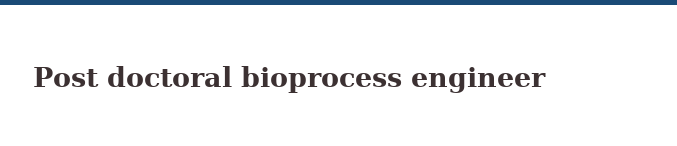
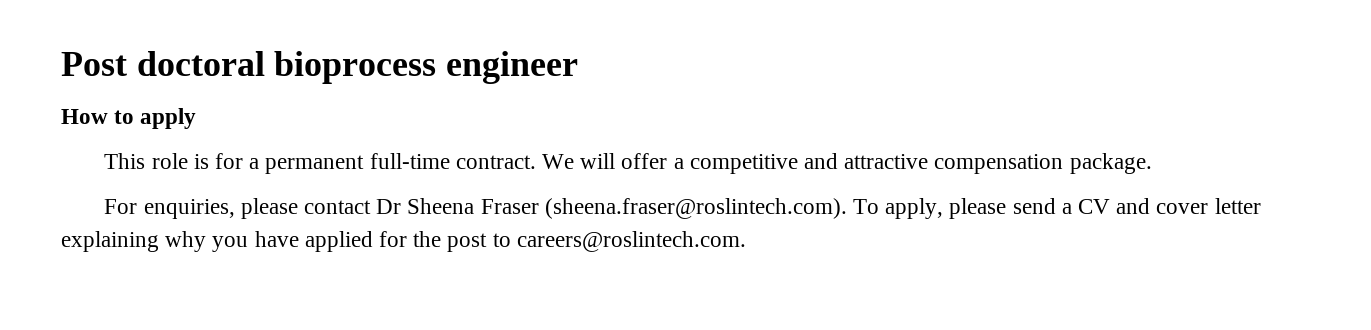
(546, 80) none -> [61,108,197,129] [104,153,1152,174] [104,198,1261,219] [61,231,746,252] // How to apply // This role is for a permanent full-time contract. We will offer a competitive and attractive compensation package. // For enquiries, please contact Dr Sheena Fraser (sheena.fraser@roslintech.com). To apply, please send a CV and cover letter explaining why you have applied for the post to careers@roslintech.com.

